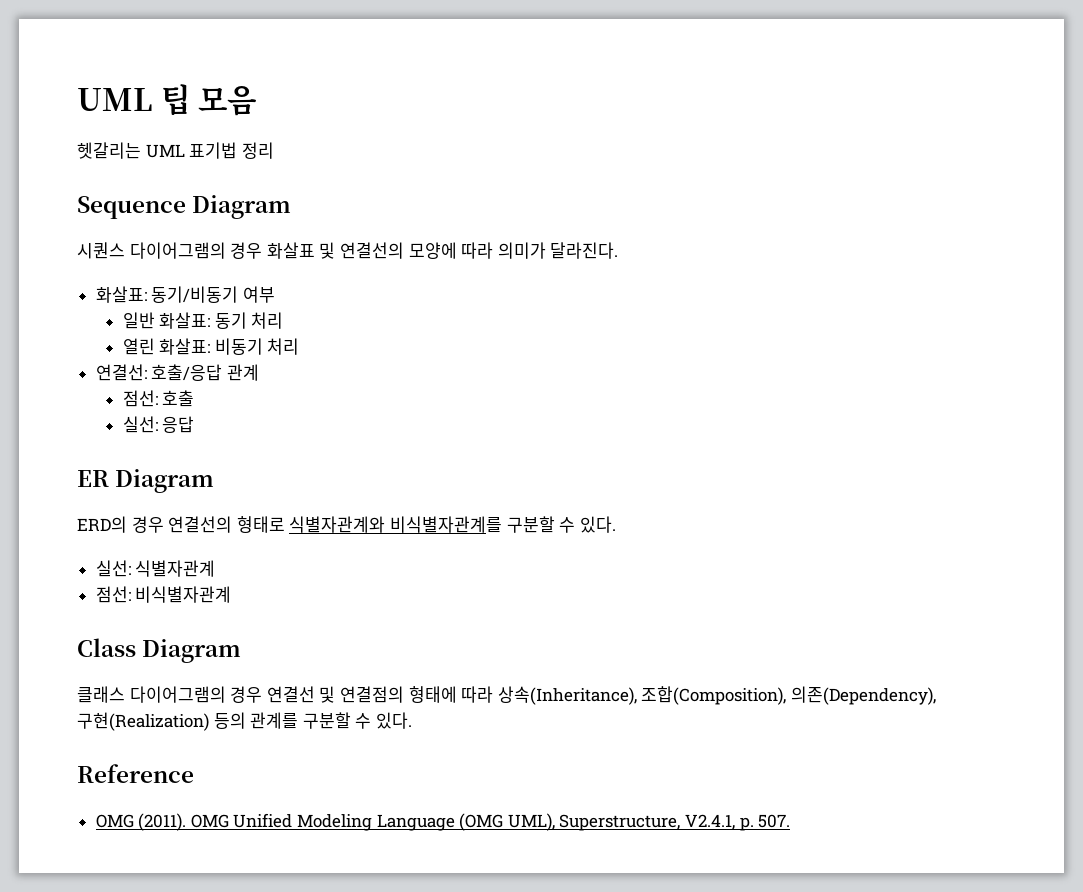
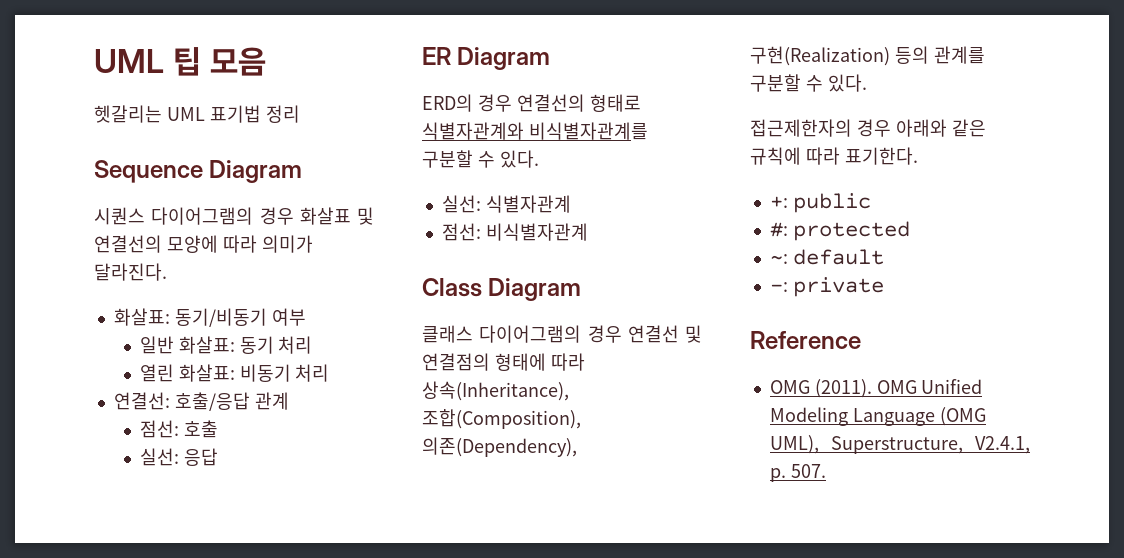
(412, 720) none -> [750,119,986,137] [750,147,918,165] [769,193,871,213] [769,221,910,241] [769,249,884,265] [769,277,884,297] // 접근제한자의 경우 아래와 같은 규칙에 따라 표기한다. // +: public // #: protected // ~: default // -: private

